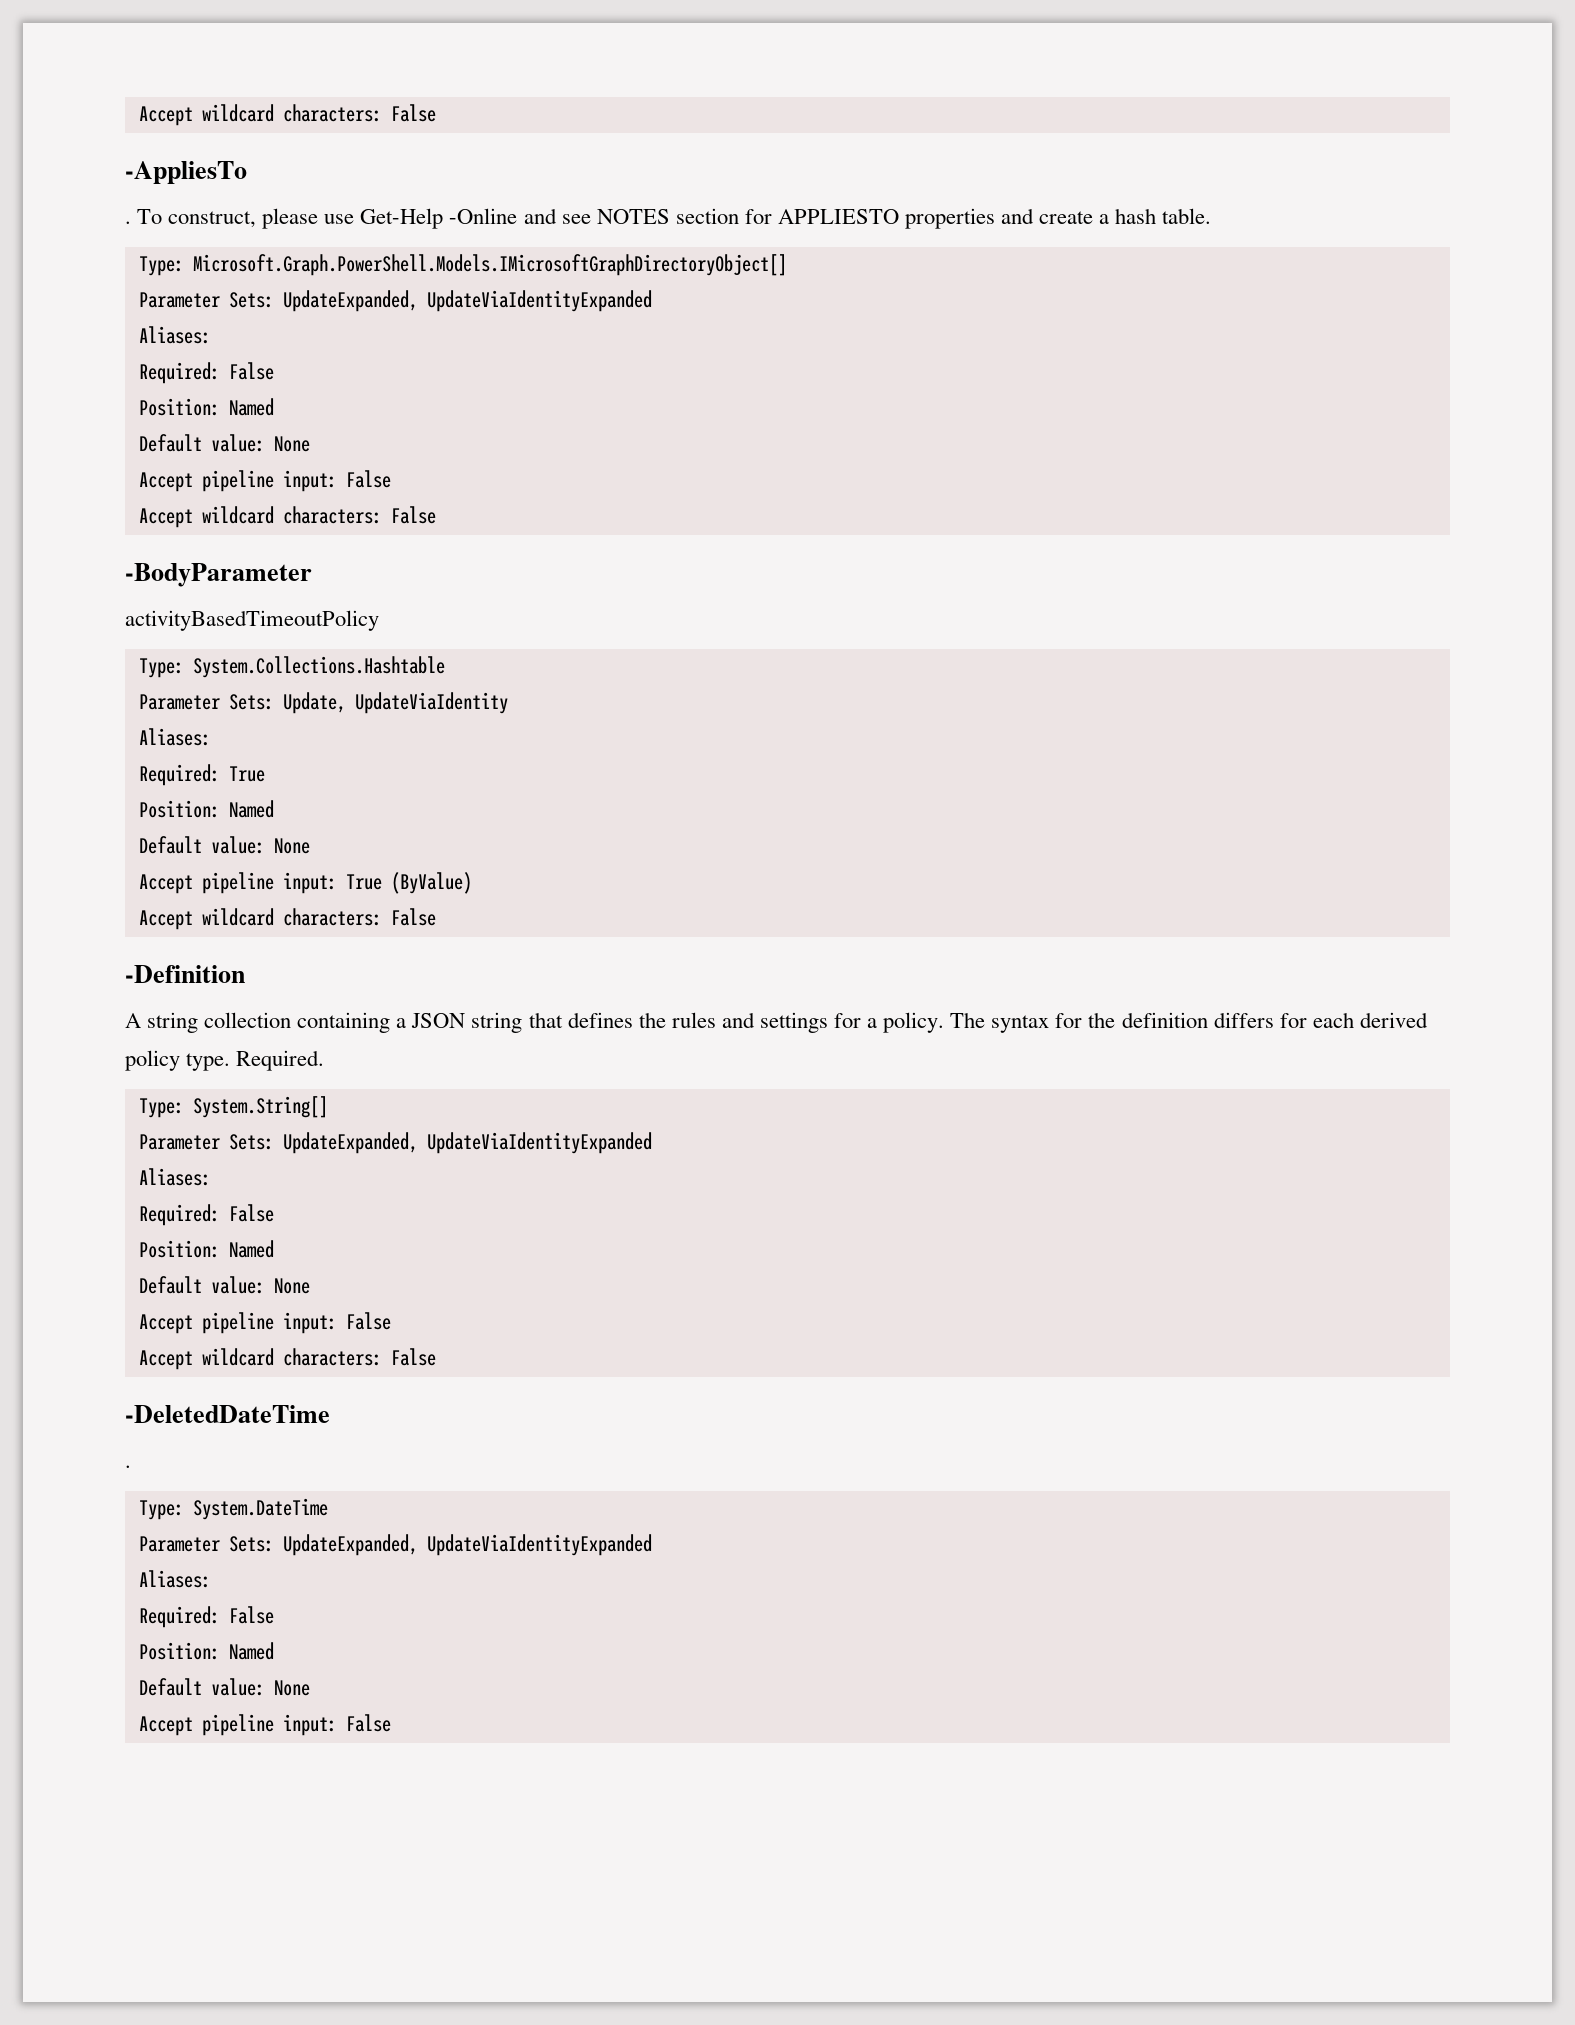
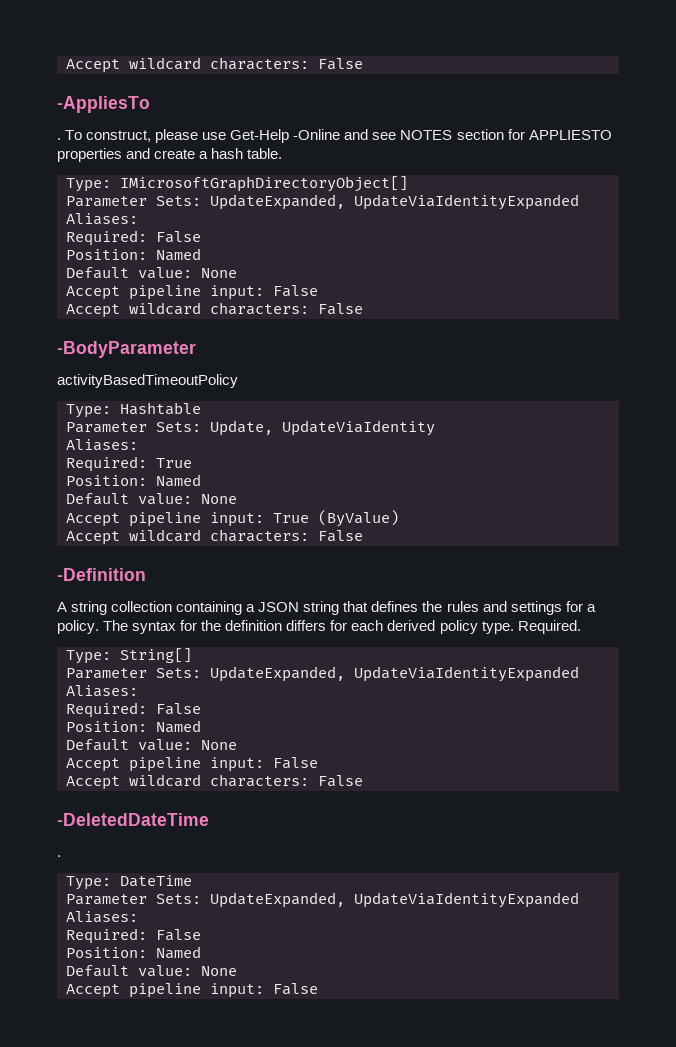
[192,254,787,276] Microsoft.Graph.PowerShell.Models.IMicrosoftGraphDirectoryObject[] -> [120,176,408,192] IMicrosoftGraphDirectoryObject[]
[192,656,445,678] System.Collections.Hashtable -> [120,402,201,415] Hashtable
[192,1096,328,1118] System.String[] -> [120,648,192,663] String[]
[192,1498,328,1520] System.DateTime -> [120,875,192,887] DateTime

